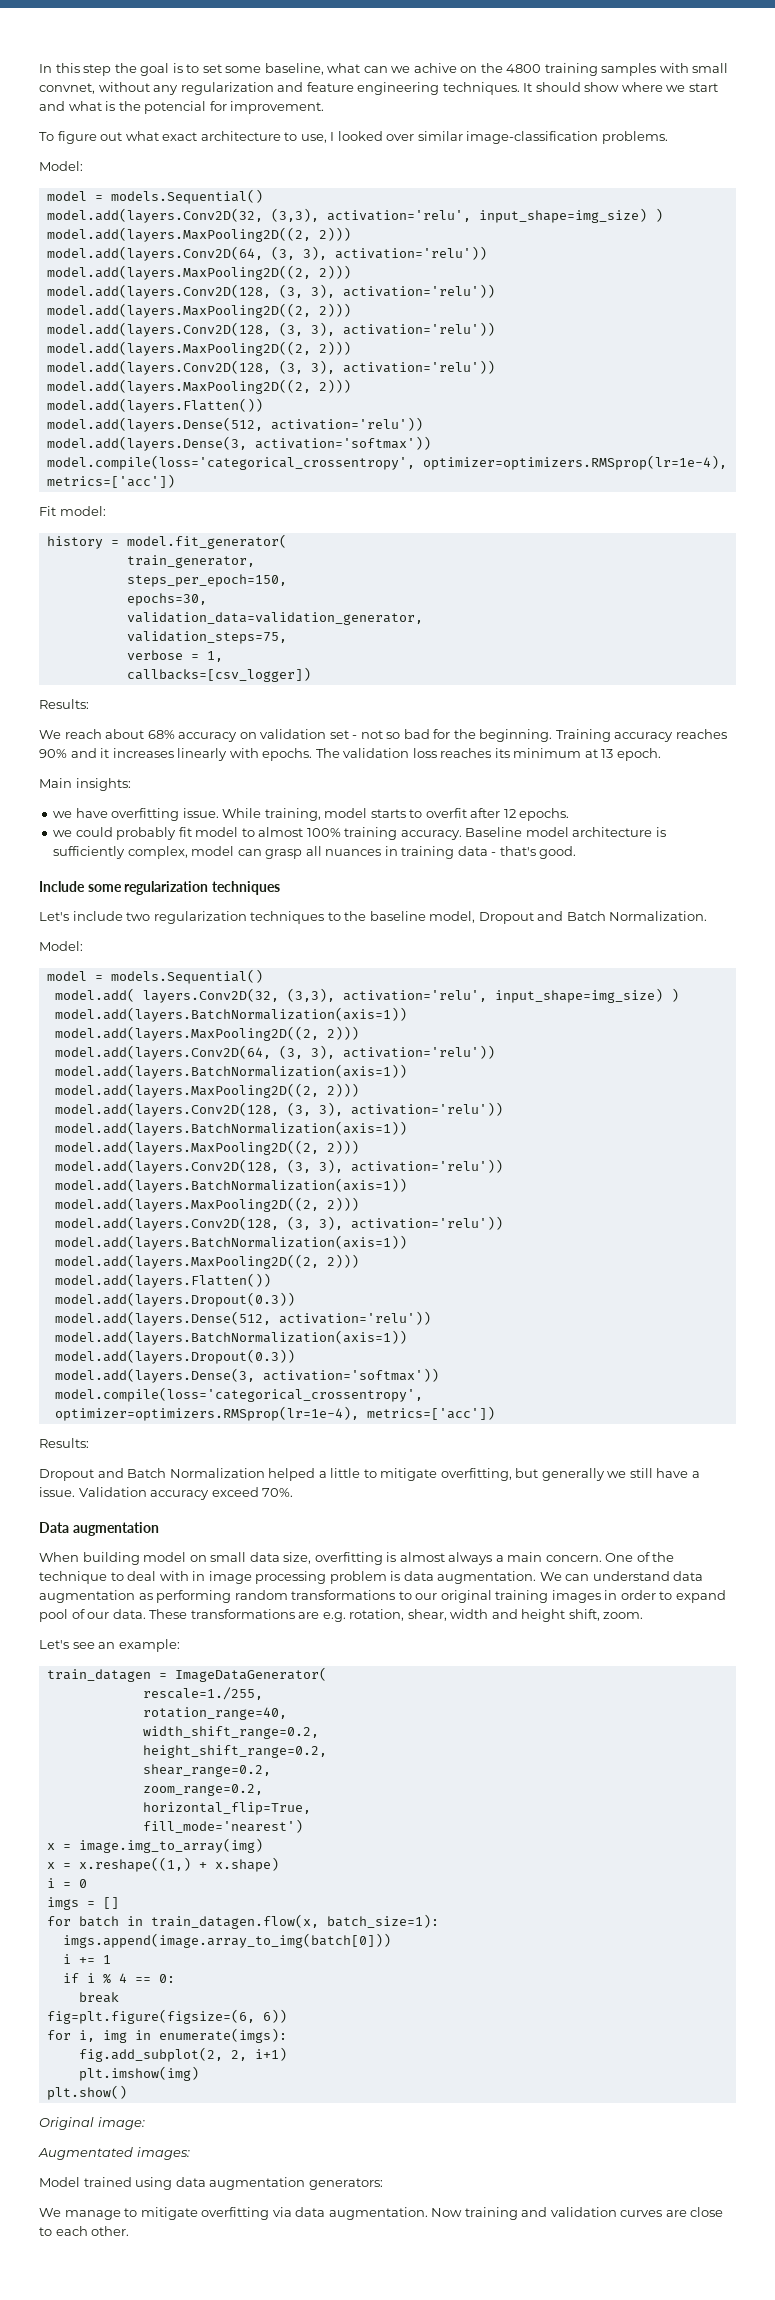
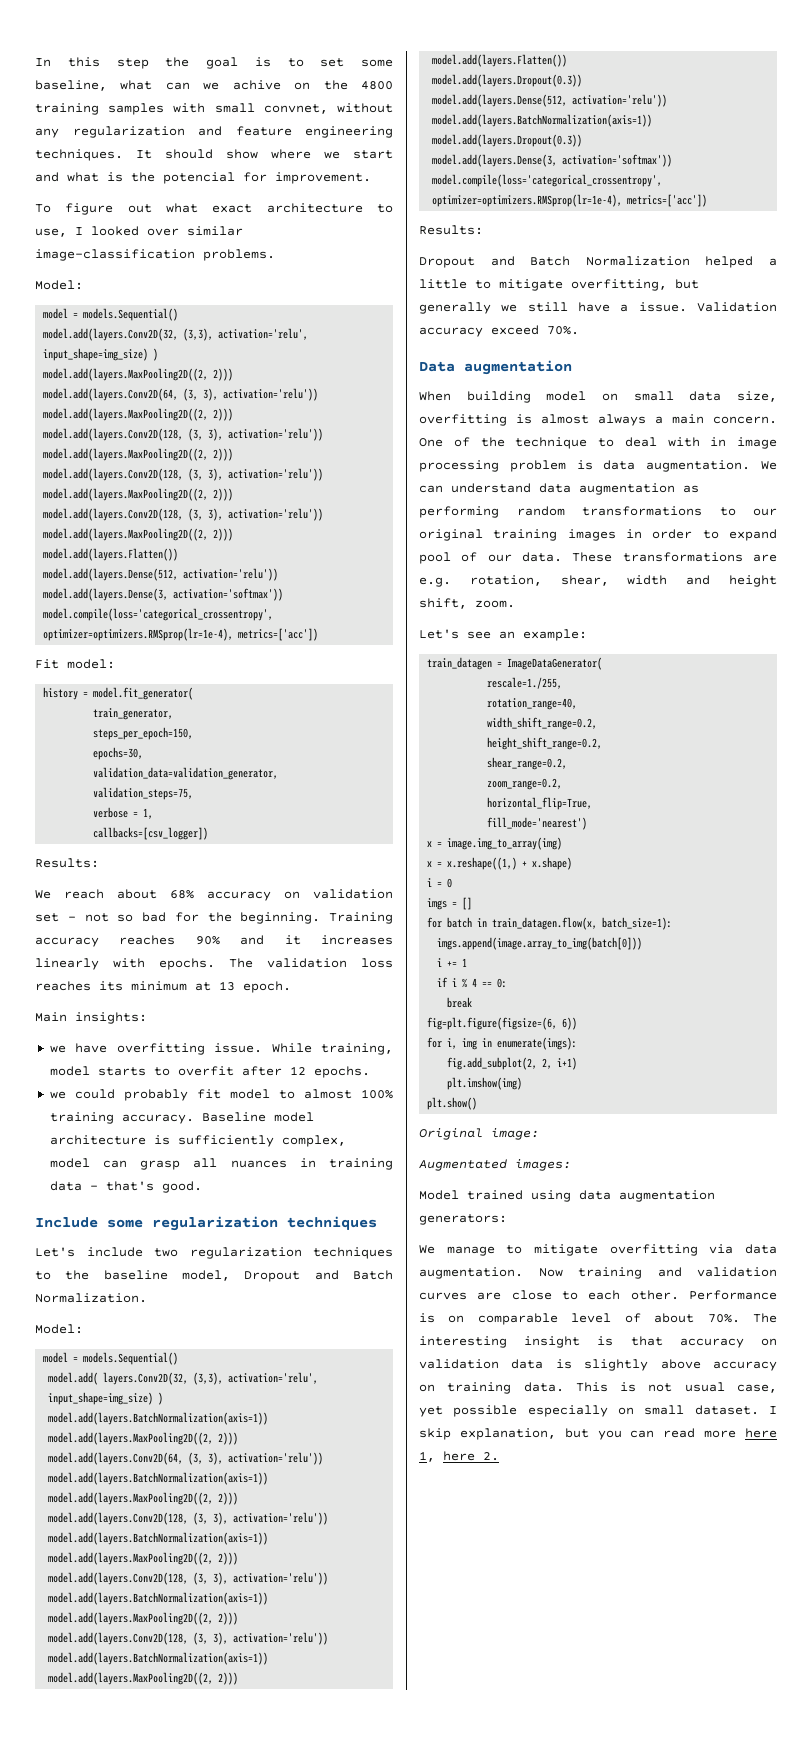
(130, 2231) none -> [689,1290,777,1300] [419,1313,777,1325] [419,1336,777,1348] [419,1359,777,1371] [419,1382,777,1394] [419,1405,777,1417] [419,1428,777,1440] [419,1451,499,1462] Performance is on comparable level of about 70%. The interesting insight is that accuracy on validation data is slightly above accuracy on training data. This is not usual case, yet possible especially on small dataset. I skip explanation, but you can read more here 1, here 2.

